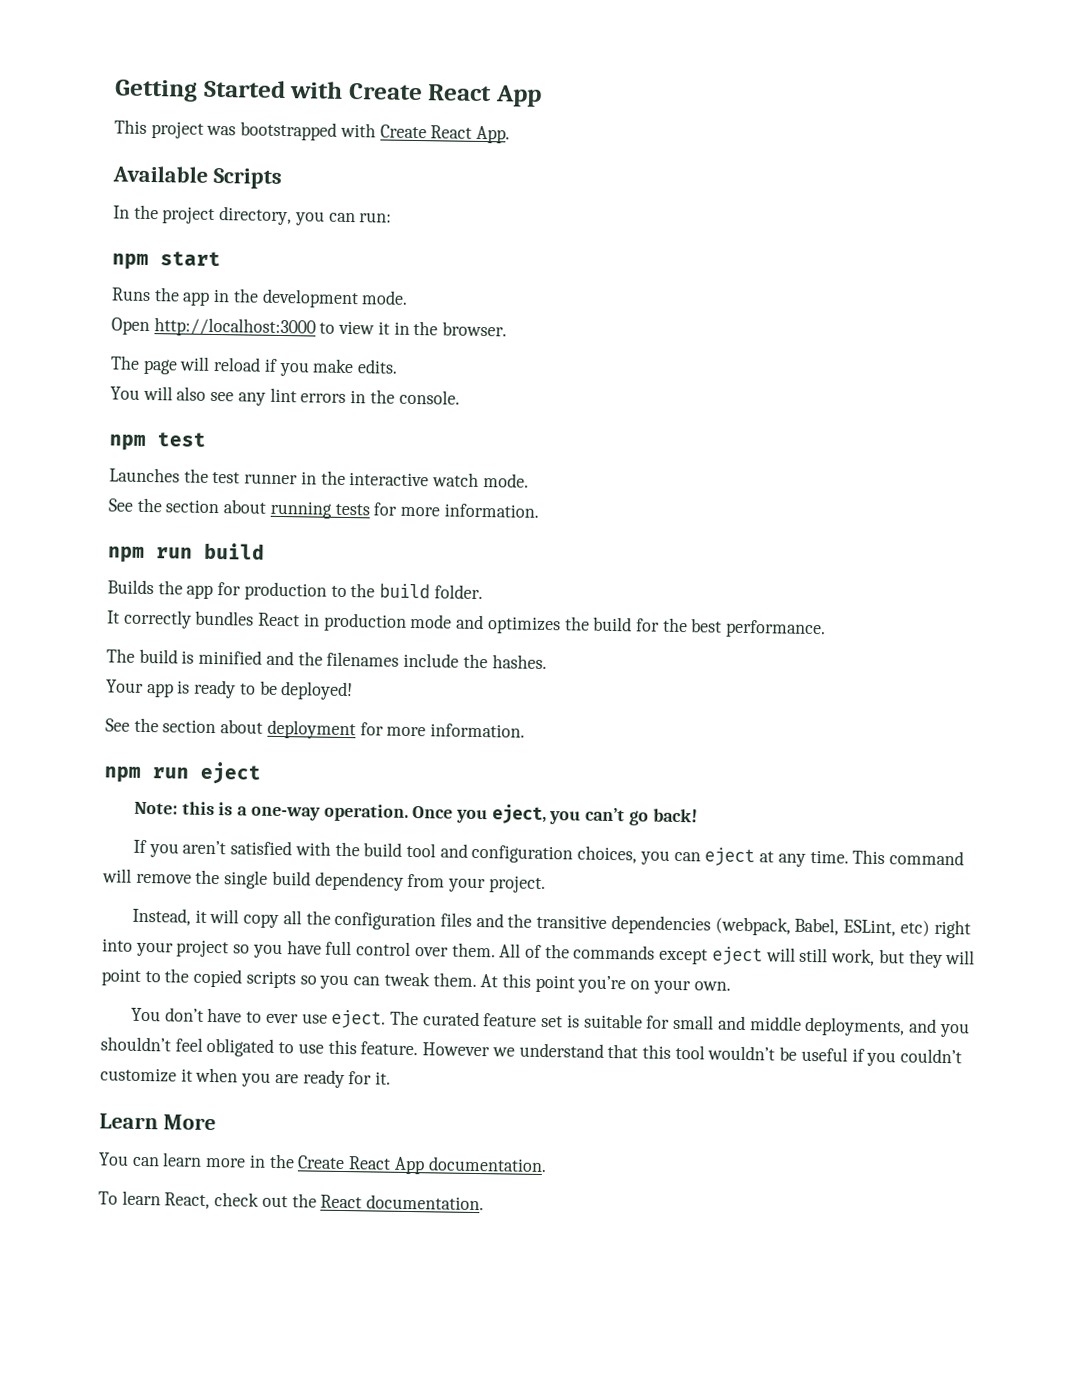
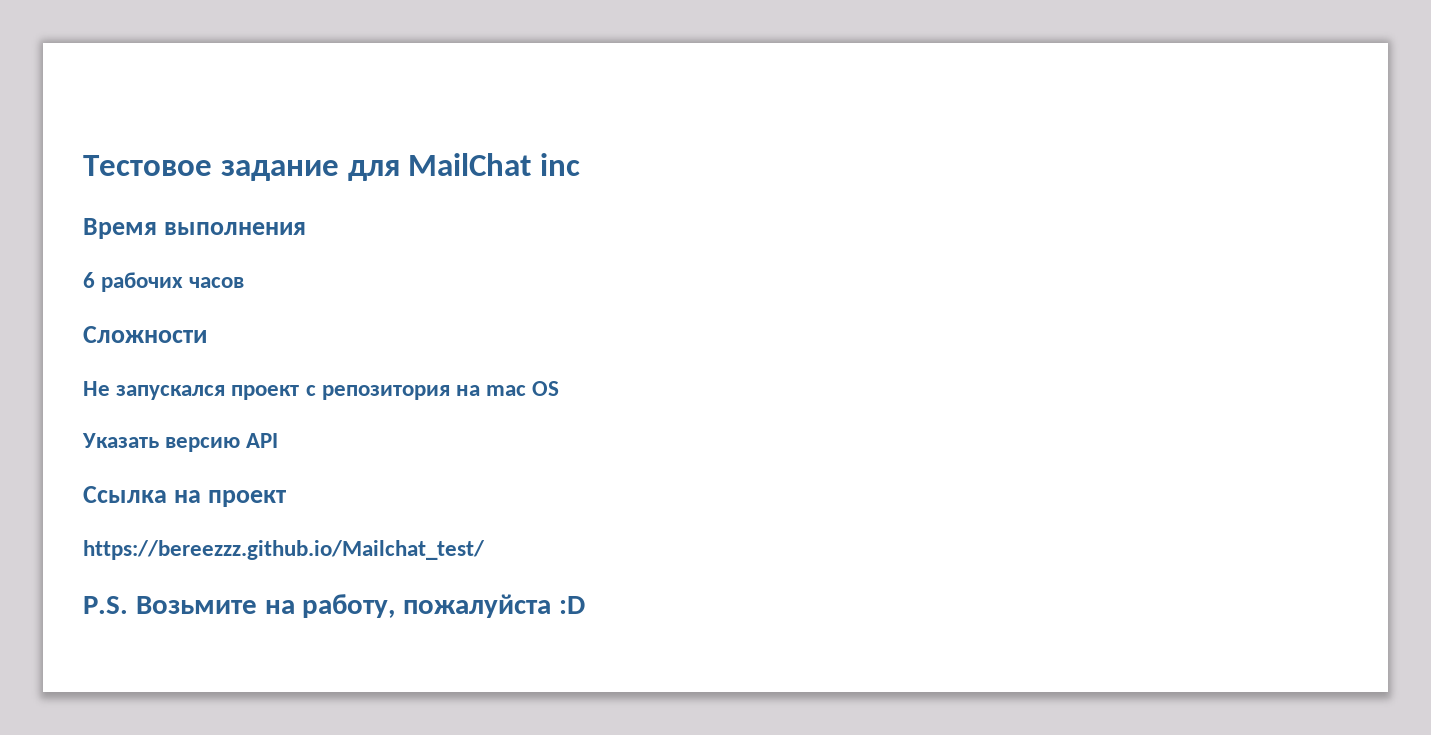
[114,79,543,107] [114,119,511,144] [112,165,282,189] [113,204,393,226] [112,251,221,270] [111,287,409,309] [111,317,508,338] [110,355,399,377] [110,385,460,406] [109,432,206,451] [109,467,529,488] [108,497,539,519] [108,542,265,563] [107,579,483,601] [107,609,827,639] [106,648,547,670] [106,679,354,701] [105,717,526,740] [104,761,262,785] [133,801,698,826] [132,839,964,867] [102,868,546,894] [131,907,971,939] [102,938,976,968] [101,968,731,995] [130,1007,970,1038] [100,1036,963,1067] [100,1067,392,1089] [99,1113,216,1131] [98,1152,547,1175] [98,1190,485,1211] Getting Started with Create React App // This project was bootstrapped with Create React App. // Available Scripts // In the project directory, you can run: // npm start // Runs the app in the development mode. // Open http://localhost:3000 to view it in the browser. // The page will reload if you make edits. // You will also see any lint errors in the console. // npm test // Launches the test runner in the interactive watch mode. // See the section about running tests for more information. // npm run build // Builds the app for production to the build folder. // It correctly bundles React in production mode and optimizes the build for the best performance. // The build is minified and the filenames include the hashes. // Your app is ready to be deployed! // See the section about deployment for more information. // npm run eject // Note: this is a one-way operation. Once you eject, you can’t go back! // If you aren’t satisfied with the build tool and configuration choices, you can eject at any time. This command will remove the single build dependency from your project. // Instead, it will copy all the configuration files and the transitive dependencies (webpack, Babel, ESLint, etc) right into your project so you have full control over them. All of the commands except eject will still work, but they will point to the copied scripts so you can tweak them. At this point you’re on your own. // You don’t have to ever use eject. The curated feature set is suitable for small and middle deployments, and you shouldn’t feel obligated to use this feature. However we understand that this tool wouldn’t be useful if you couldn’t customize it when you are ready for it. // Learn More // You can learn more in the Create React App documentation. // To learn React, check out the React documentation. -> [83,153,581,181] [83,218,307,239] [83,272,245,292] [83,326,207,343] [83,381,560,400] [82,433,279,452] [83,486,287,507] [83,540,485,560] [83,594,586,618] Тестовое задание для MailChat inc // Время выполнения // 6 рабочих часов // Сложности // Не запускался проект с репозитория на mac OS // Указать версию API // Ссылка на проект // https://bereezzz.github.io/Mailchat_test/ // P.S. Возьмите на работу, пожалуйста :D

